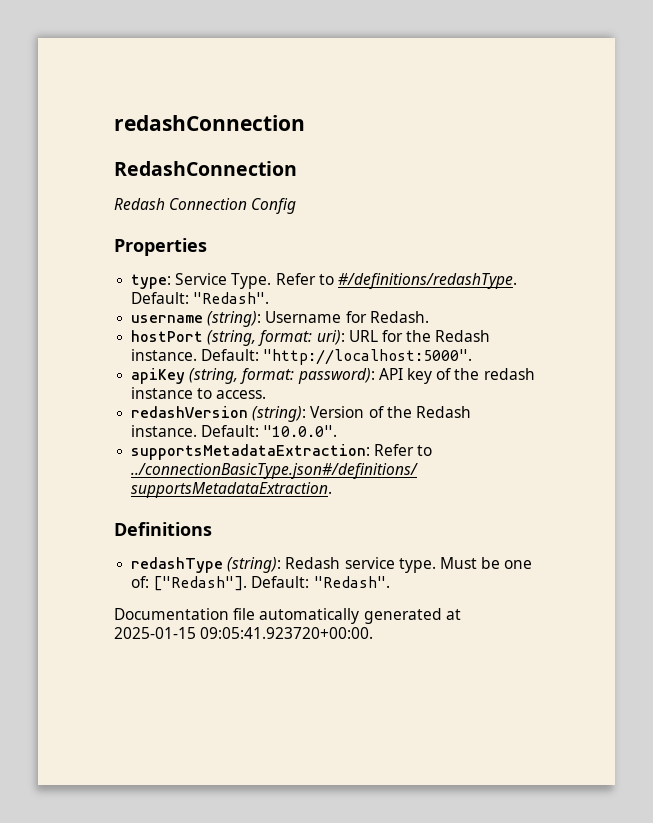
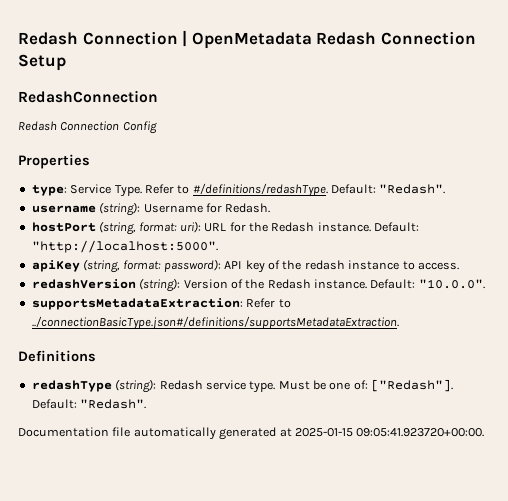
[114,115,305,131] redashConnection -> [18,30,476,49] [18,54,66,71] Redash Connection | OpenMetadata Redash Connection Setup

